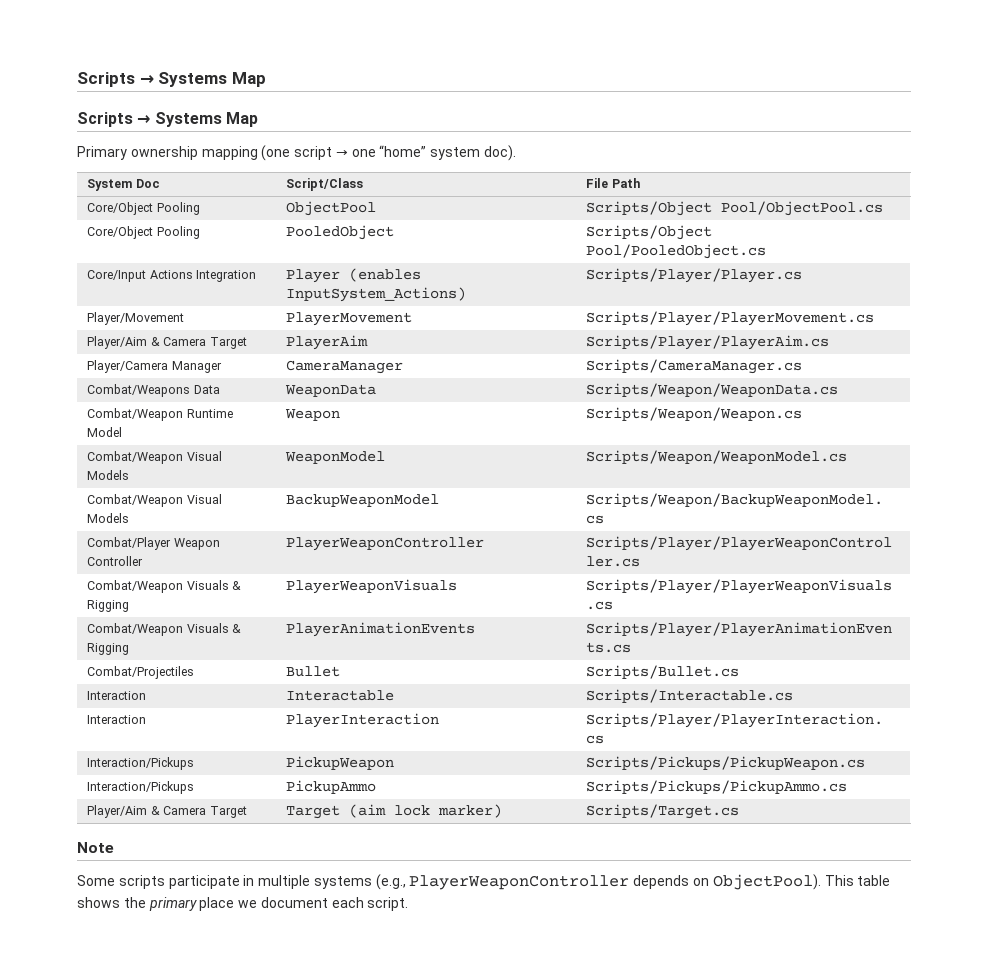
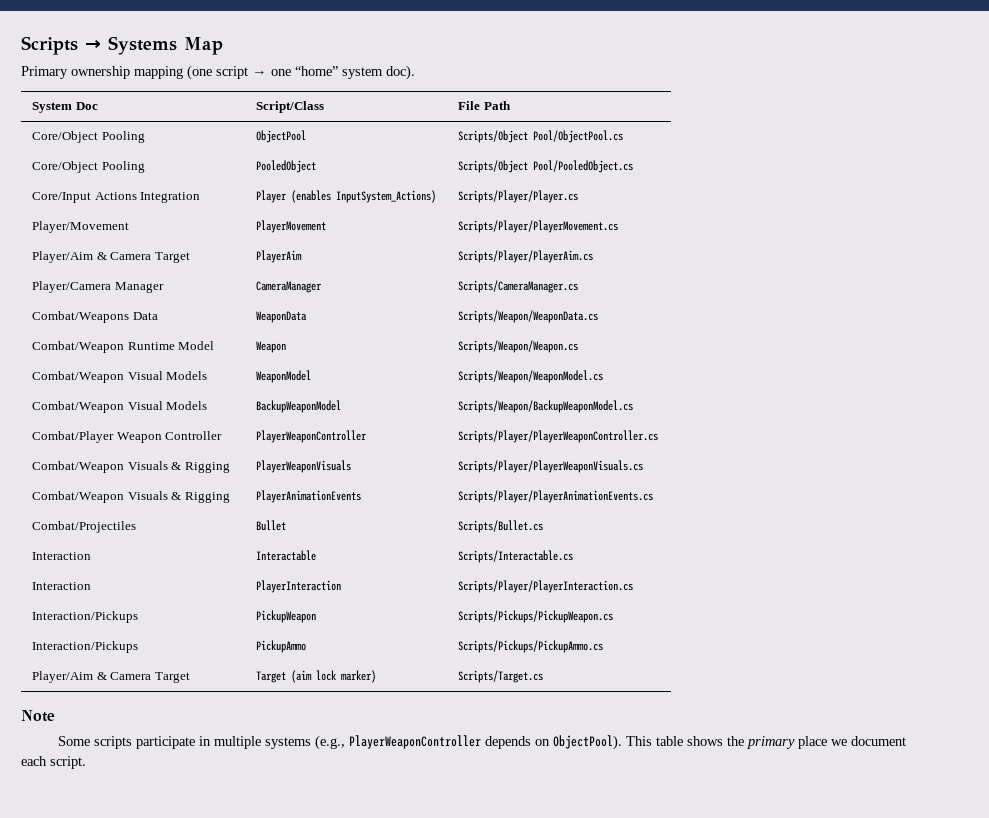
[77,72,266,87] [77,112,258,127] Scripts → Systems Map // Scripts → Systems Map -> [21,36,223,55] Scripts → Systems Map

